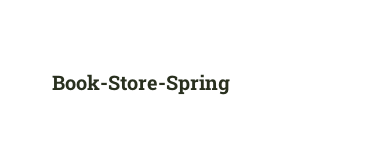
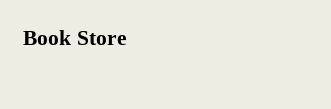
[52,74,230,95] Book-Store-Spring -> [23,30,127,45] Book Store

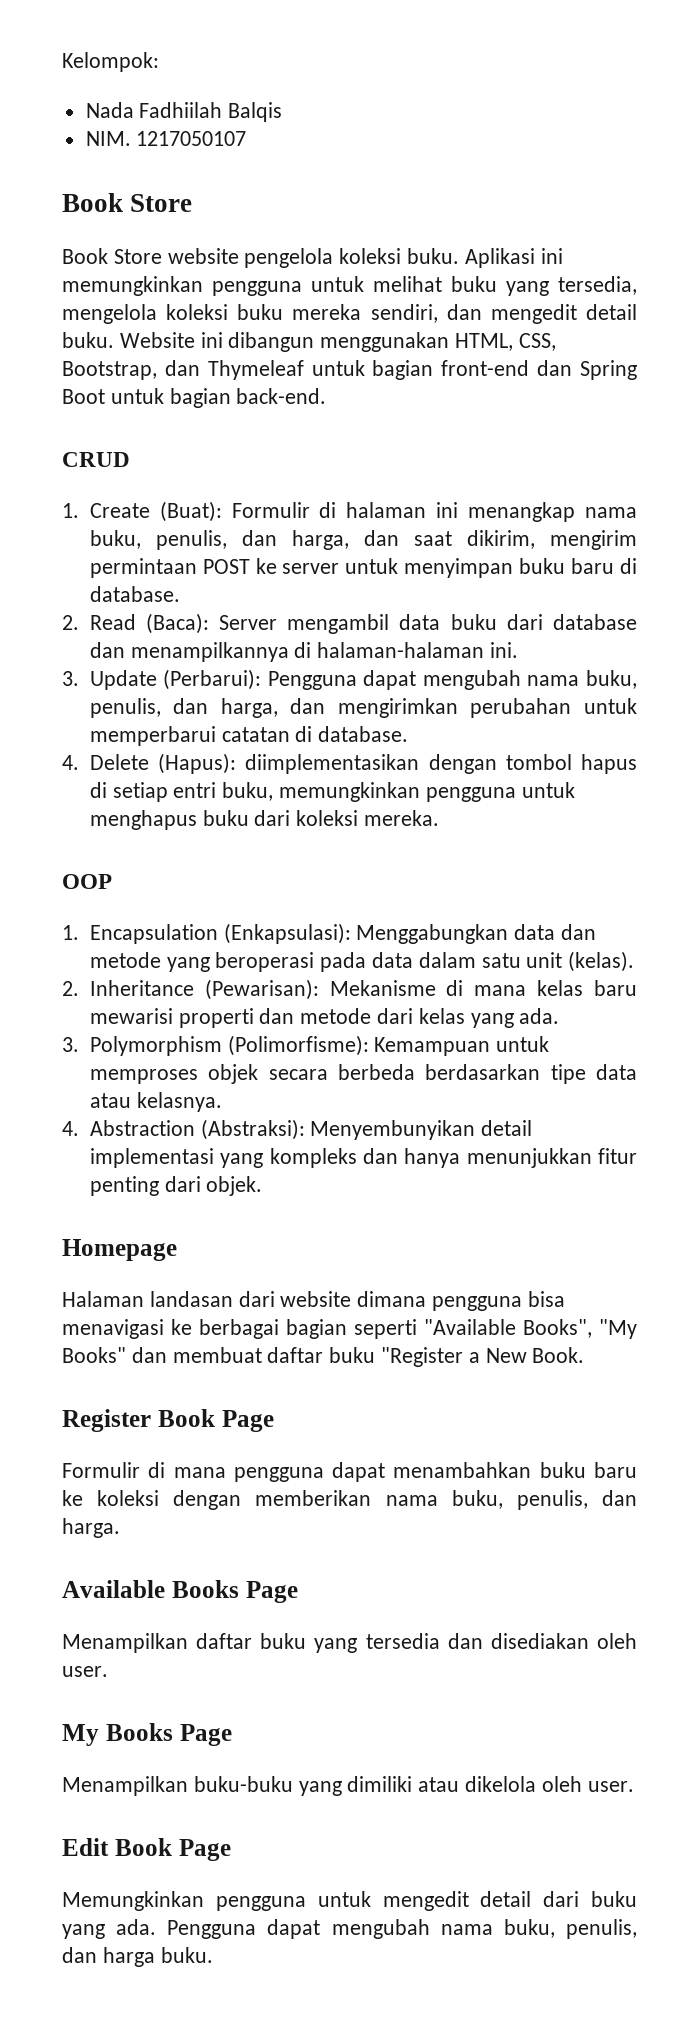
[23,30,127,45] Book Store -> [62,52,159,72] [85,102,283,122] [85,131,247,146] [62,193,193,212] [62,248,563,268] [62,276,637,296] [62,304,637,324] [62,332,556,352] [62,360,637,380] [62,388,327,408] [62,452,130,467] [62,501,637,522] [89,530,637,550] [89,558,637,578] [89,586,180,602] [62,613,638,634] [89,642,518,662] [62,669,637,690] [89,698,637,718] [89,726,409,746] [62,753,637,774] [89,782,575,802] [89,810,439,830] [62,874,112,889] [62,923,596,944] [89,951,635,972] [62,979,637,1000] [89,1008,560,1028] [62,1035,550,1056] [89,1064,637,1084] [89,1092,222,1112] [62,1119,533,1140] [89,1148,637,1168] [89,1176,263,1196] [62,1239,177,1261] [62,1291,565,1311] [62,1319,637,1339] [62,1347,585,1367] [62,1409,274,1432] [62,1462,638,1482] [62,1490,637,1510] [62,1518,120,1538] [62,1580,298,1603] [62,1633,637,1653] [62,1666,108,1677] [62,1723,232,1746] [62,1776,634,1796] [62,1838,231,1861] [62,1891,637,1911] [62,1919,638,1939] [62,1947,213,1967] Kelompok: // Nada Fadhiilah Balqis // NIM. 1217050107 // Book Store // Book Store website pengelola koleksi buku. Aplikasi ini memungkinkan pengguna untuk melihat buku yang tersedia, mengelola koleksi buku mereka sendiri, dan mengedit detail buku. Website ini dibangun menggunakan HTML, CSS, Bootstrap, dan Thymeleaf untuk bagian front-end dan Spring Boot untuk bagian back-end. // CRUD // 1. Create (Buat): Formulir di halaman ini menangkap nama buku, penulis, dan harga, dan saat dikirim, mengirim permintaan POST ke server untuk menyimpan buku baru di database. // 2. Read (Baca): Server mengambil data buku dari database dan menampilkannya di halaman-halaman ini. // 3. Update (Perbarui): Pengguna dapat mengubah nama buku, penulis, dan harga, dan mengirimkan perubahan untuk memperbarui catatan di database. // 4. Delete (Hapus): diimplementasikan dengan tombol hapus di setiap entri buku, memungkinkan pengguna untuk menghapus buku dari koleksi mereka. // OOP // 1. Encapsulation (Enkapsulasi): Menggabungkan data dan metode yang beroperasi pada data dalam satu unit (kelas). // 2. Inheritance (Pewarisan): Mekanisme di mana kelas baru mewarisi properti dan metode dari kelas yang ada. // 3. Polymorphism (Polimorfisme): Kemampuan untuk memproses objek secara berbeda berdasarkan tipe data atau kelasnya. // 4. Abstraction (Abstraksi): Menyembunyikan detail implementasi yang kompleks dan hanya menunjukkan fitur penting dari objek. // Homepage // Halaman landasan dari website dimana pengguna bisa menavigasi ke berbagai bagian seperti "Available Books", "My Books" dan membuat daftar buku "Register a New Book. // Register Book Page // Formulir di mana pengguna dapat menambahkan buku baru ke koleksi dengan memberikan nama buku, penulis, dan harga. // Available Books Page // Menampilkan daftar buku yang tersedia dan disediakan oleh user. // My Books Page // Menampilkan buku-buku yang dimiliki atau dikelola oleh user. // Edit Book Page // Memungkinkan pengguna untuk mengedit detail dari buku yang ada. Pengguna dapat mengubah nama buku, penulis, dan harga buku.

